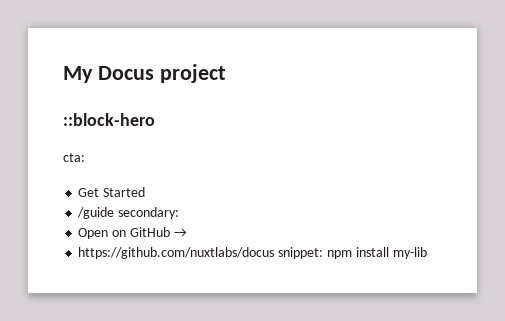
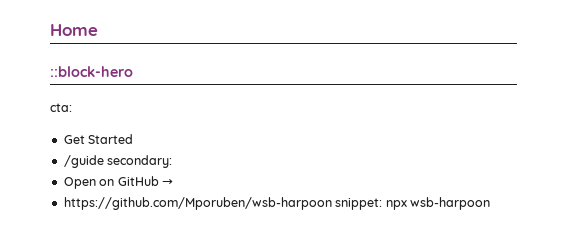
[63,64,226,83] My Docus project -> [50,24,98,36] Home
[78,247,427,259] https://github.com/nuxtlabs/docus snippet: npm install my-lib -> [63,197,490,210] https://github.com/Mporuben/wsb-harpoon snippet: npx wsb-harpoon

